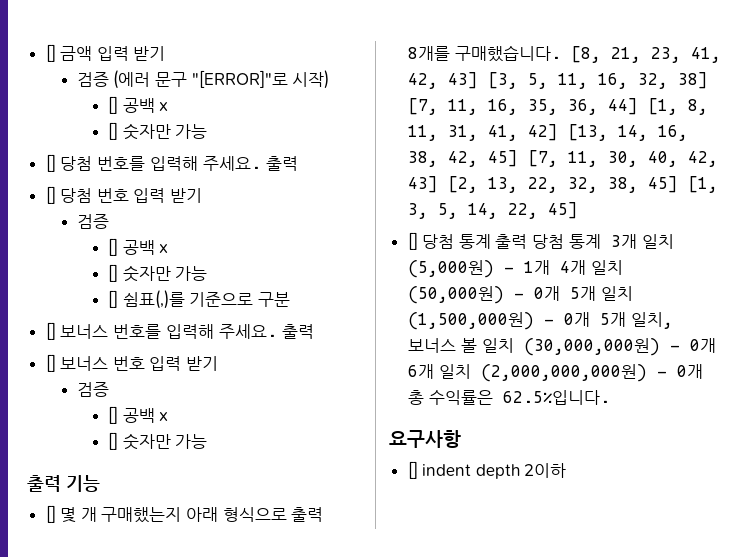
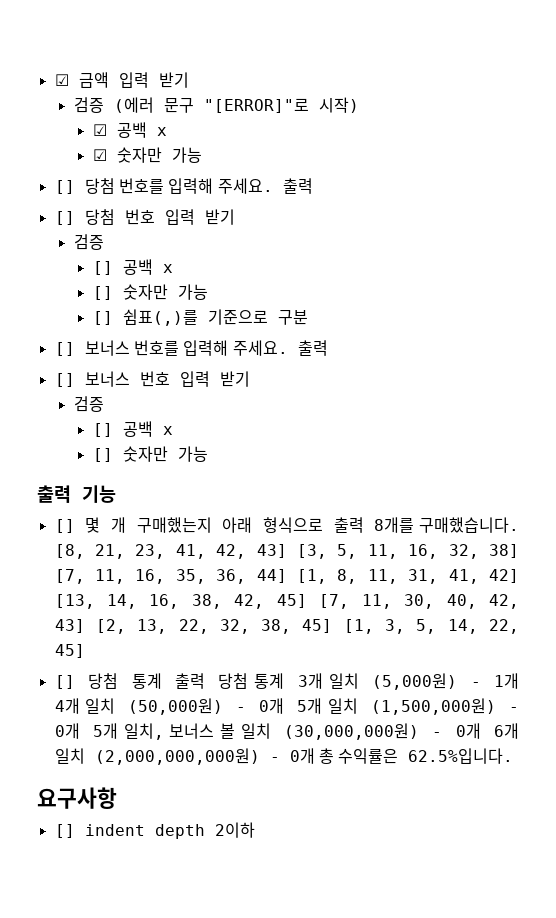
[45,44,56,62] [] -> [54,74,69,86] ☑
[108,96,169,114] [108,122,119,140] [] 공백 x // [] -> [92,122,167,138] [92,149,107,161] ☑ 공백 x // ☑

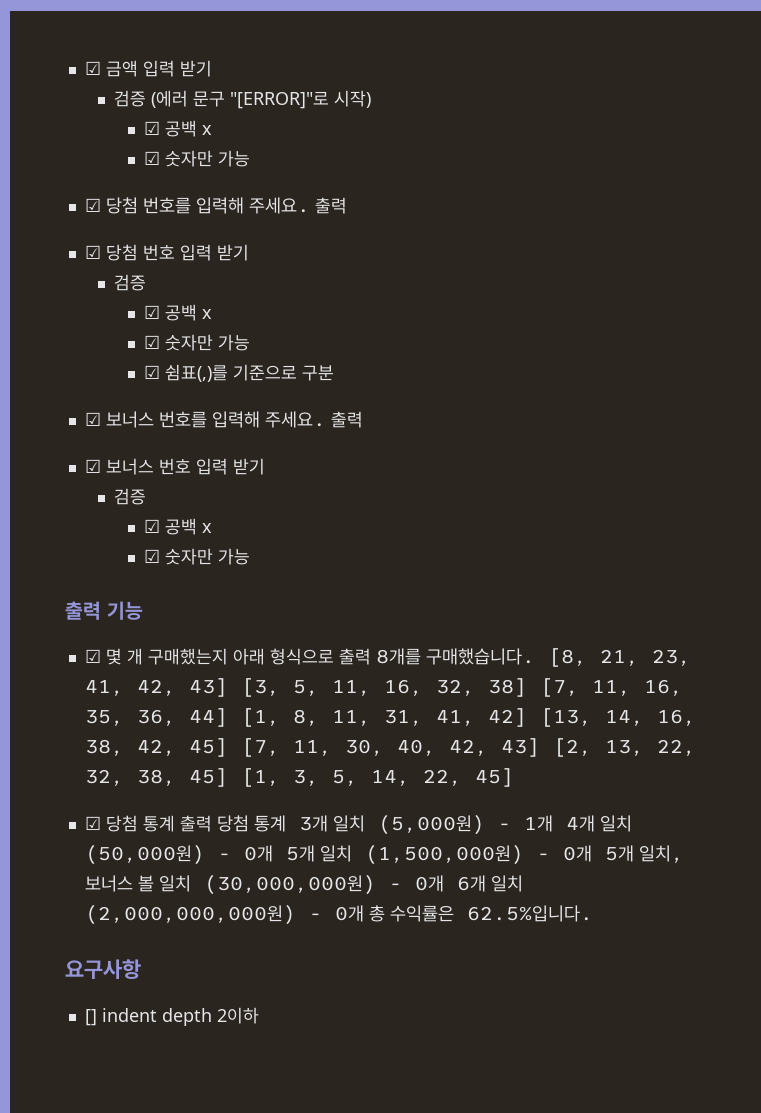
[54,180,75,194] [] -> [84,198,101,212] ☑
[54,211,75,225] [] -> [84,245,101,259] ☑
[92,259,173,275] [92,284,208,300] [92,311,113,325] [] 공백 x // [] 숫자만 가능 // [] -> [143,304,212,321] [143,334,250,351] [143,365,160,379] ☑ 공백 x // ☑ 숫자만 가능 // ☑
[54,342,75,356] [] -> [84,412,101,426] ☑
[54,373,75,387] [] -> [84,459,101,473] ☑
[92,421,173,437] [92,448,113,462] [] 공백 x // [] -> [143,518,212,535] [143,549,160,563] ☑ 공백 x // ☑
[54,519,75,533] [] -> [84,649,101,663] ☑
[54,675,75,689] [] -> [84,816,101,830] ☑

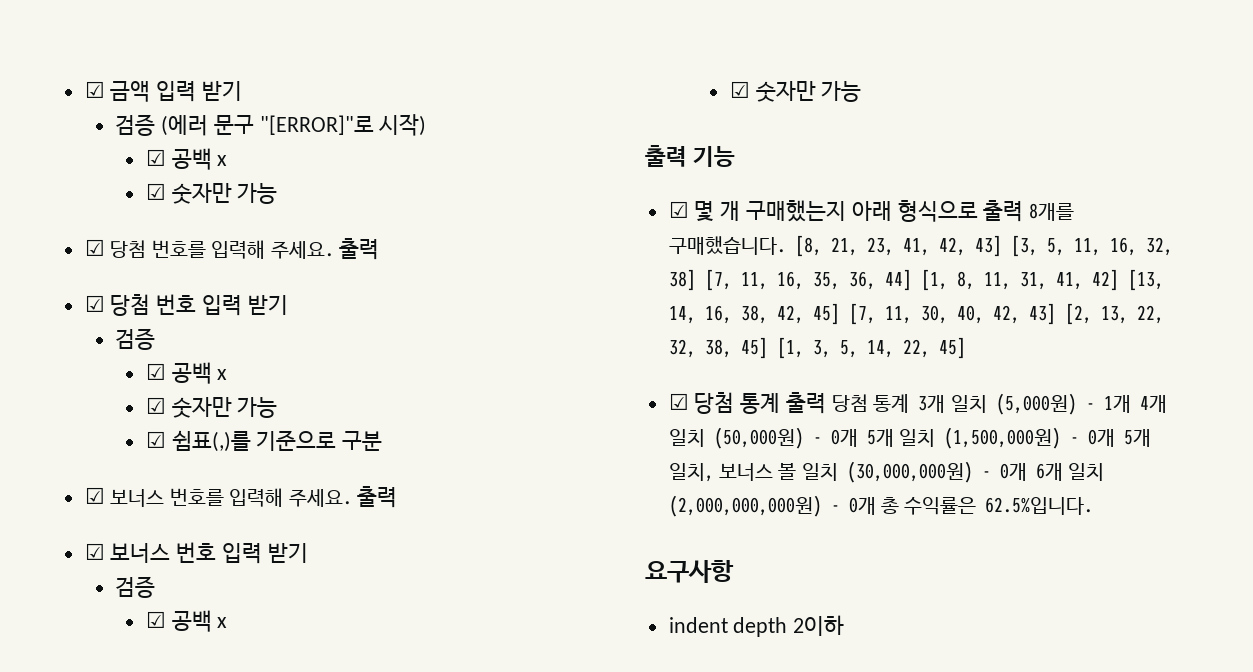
[84,1009,97,1026] [] -> (734, 571) none

